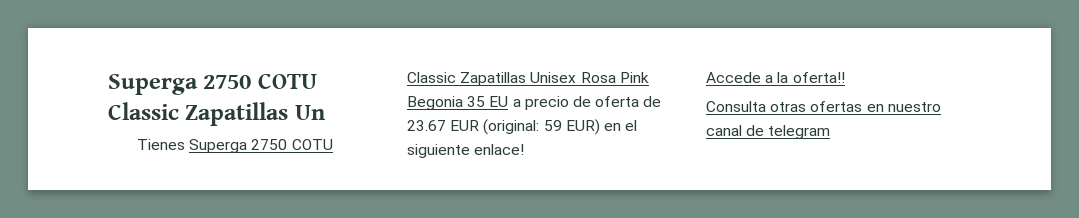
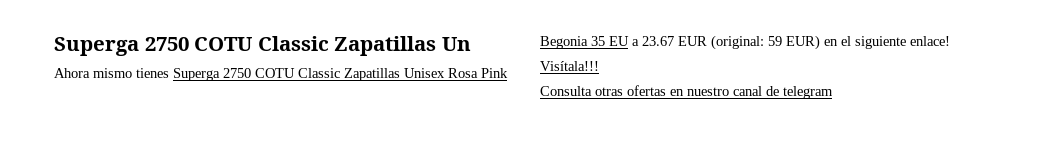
[136,139,185,150] Tienes -> [54,68,169,78] Ahora mismo tienes
[524,96,662,110] precio de oferta de -> (639, 42) none
[706,72,845,83] Accede a la oferta!! -> [540,61,599,71] Visítala!!!

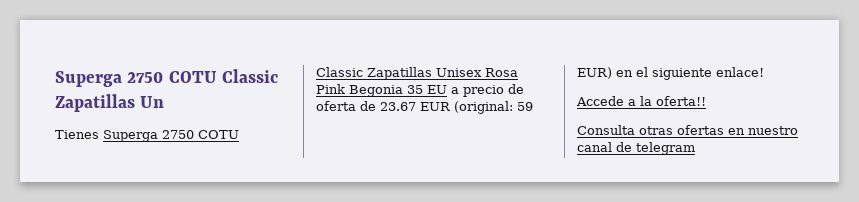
[54,68,169,78] Ahora mismo tienes -> [55,130,99,139] Tienes
(639, 42) none -> [463,84,524,97] [316,101,376,111] precio de oferta de
[540,61,599,71] Visítala!!! -> [576,96,706,106] Accede a la oferta!!

